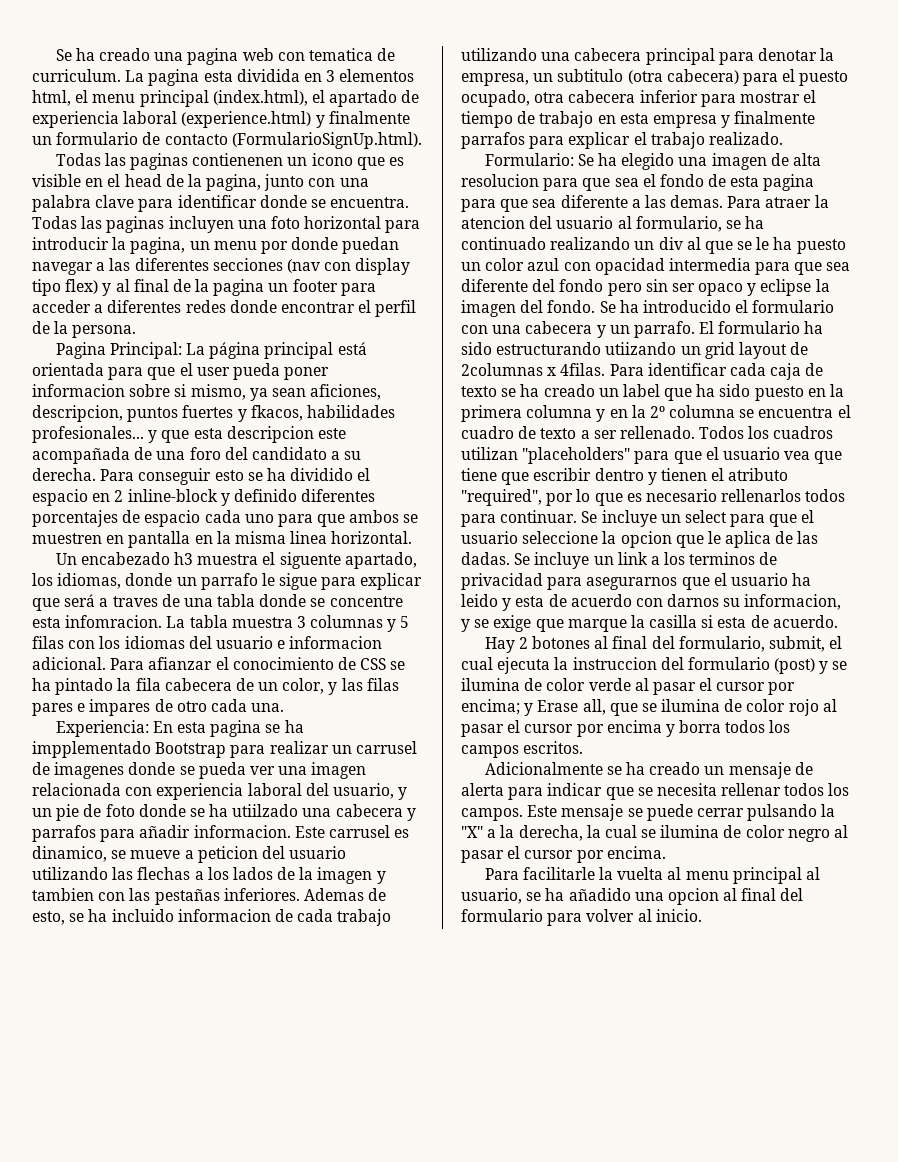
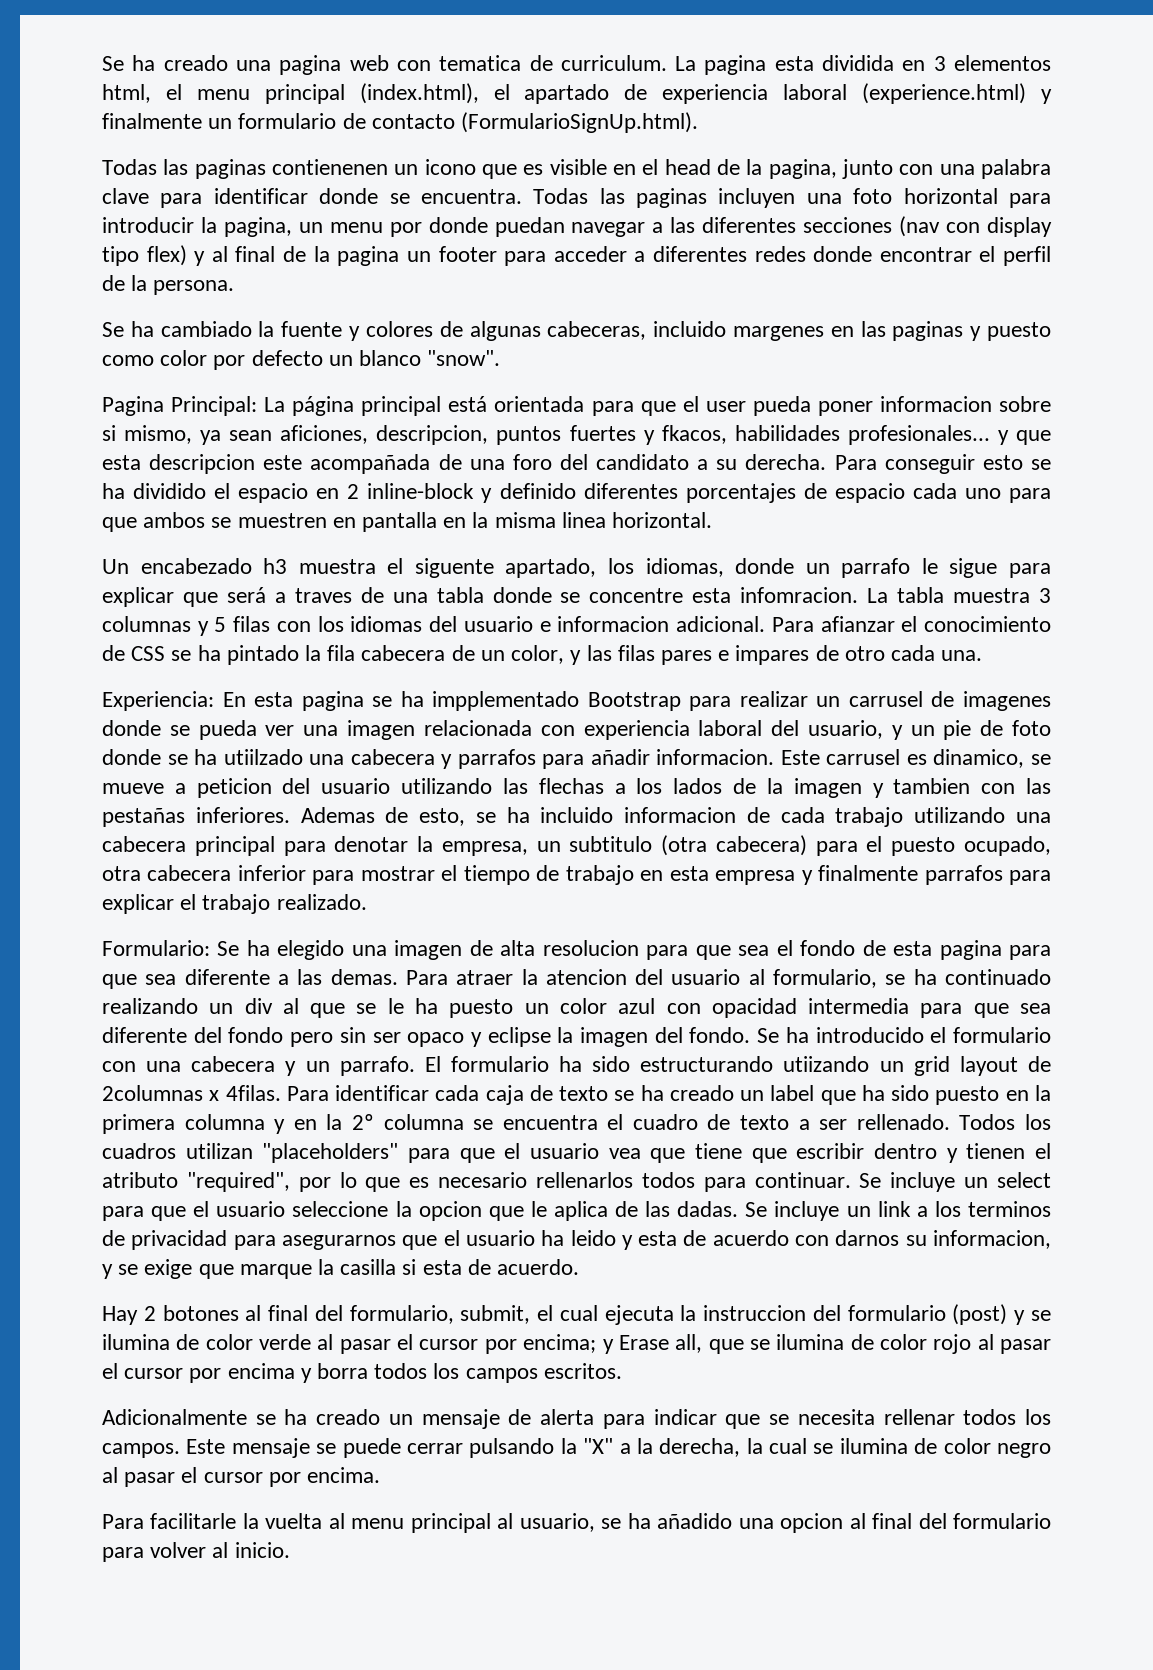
(137, 331) none -> [102,321,1051,341] [102,350,501,370] // Se ha cambiado la fuente y colores de algunas cabeceras, incluido margenes en las paginas y puesto como color por defecto un blanco "snow".

